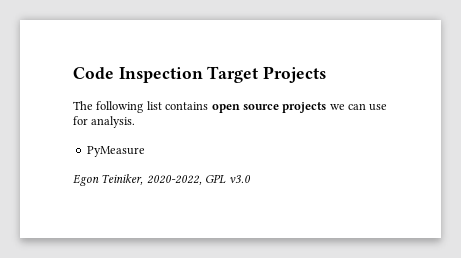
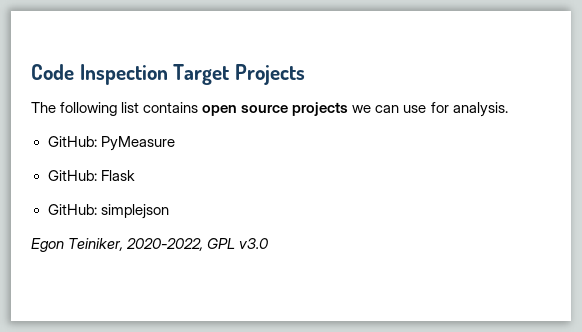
(136, 122) none -> [47,136,97,147] GitHub:
(145, 151) none -> [47,170,135,181] [47,204,169,219] // GitHub: Flask // GitHub: simplejson

